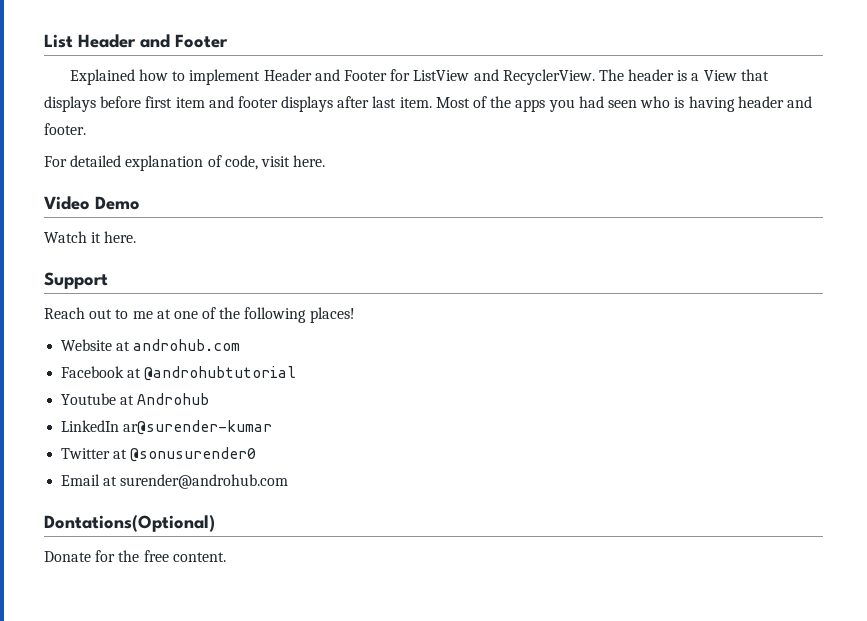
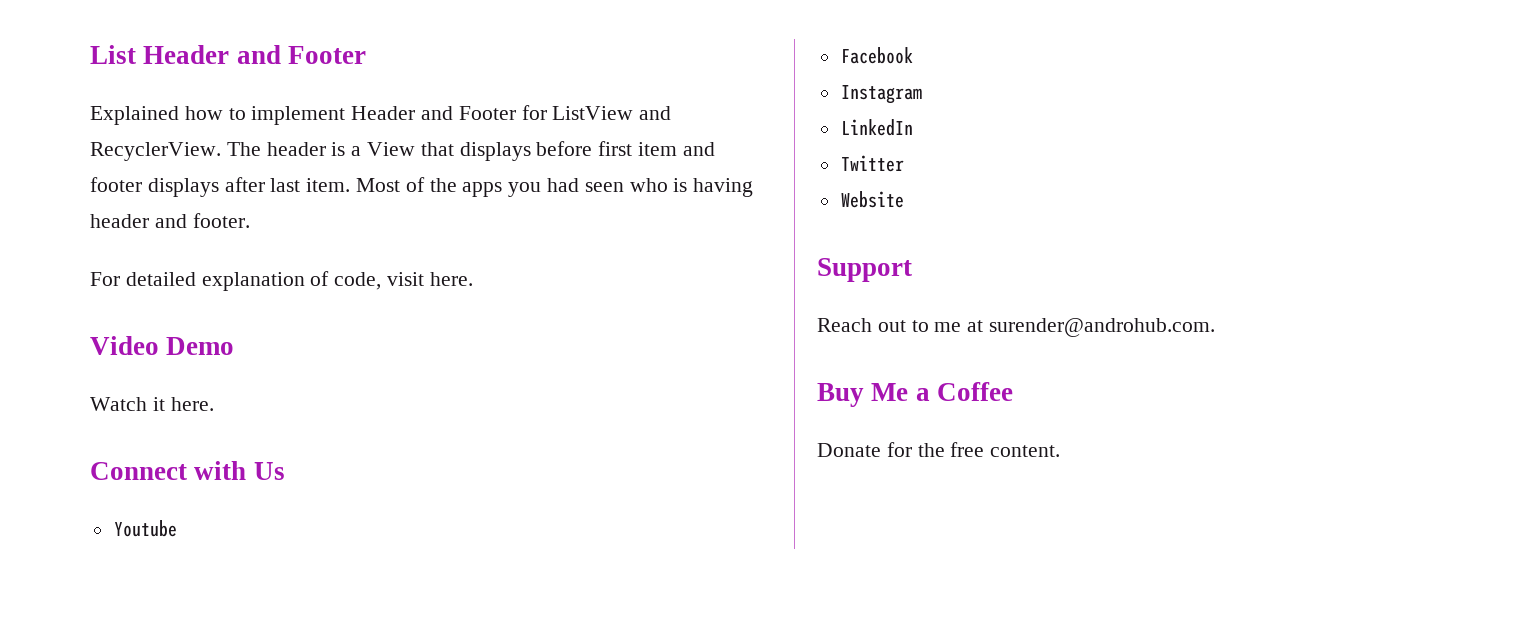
(137, 237) none -> [90,461,285,480] [113,520,177,537] [840,47,913,64] [840,85,922,104] [840,119,913,136] [840,155,904,172] [840,191,904,208] // Connect with Us // Youtube // Facebook // Instagram // LinkedIn // Twitter // Website
[173,307,355,323] [61,339,241,351] [61,366,297,381] [61,393,210,405] [61,420,273,435] [61,447,257,462] [61,474,289,489] [44,515,215,532] one of the following places! // Website at androhub.com // Facebook at @androhubtutorial // Youtube at Androhub // LinkedIn ar@surender-kumar // Twitter at @sonusurender0 // Email at surender@androhub.com // Dontations(Optional) -> [989,318,1216,337] [817,382,1013,407] surender@androhub.com. // Buy Me a Coffee

